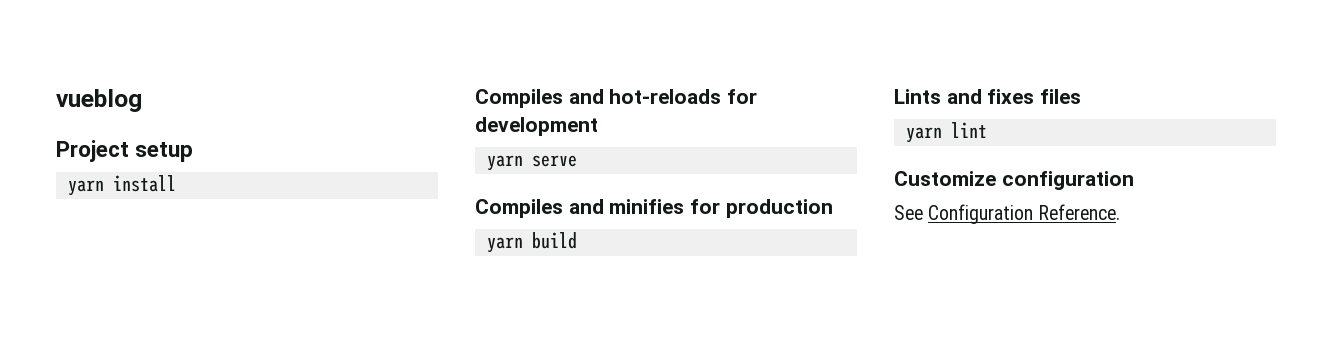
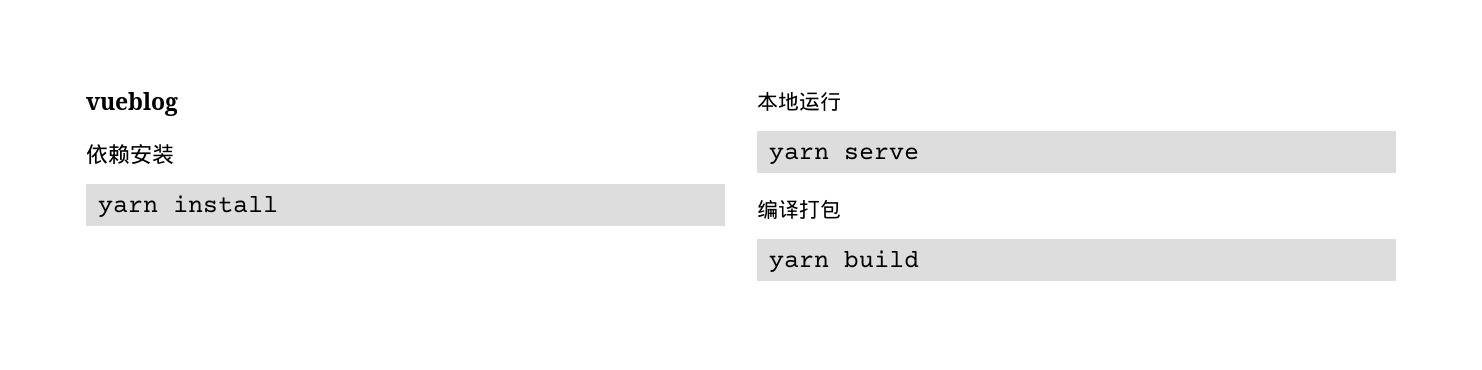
[56,140,194,162] Project setup -> [86,144,174,165] 依赖安装
[475,89,758,108] [475,117,598,136] [486,155,577,171] [475,199,833,218] [486,232,577,253] [894,89,1082,104] [905,122,987,143] [894,171,1134,190] [894,204,1120,224] Compiles and hot-reloads for development // yarn serve // Compiles and minifies for production // yarn build // Lints and fixes files // yarn lint // Customize configuration // See Configuration Reference. -> [757,91,841,111] [769,147,919,165] [757,199,841,219] [769,250,919,273] 本地运行 // yarn serve // 编译打包 // yarn build

